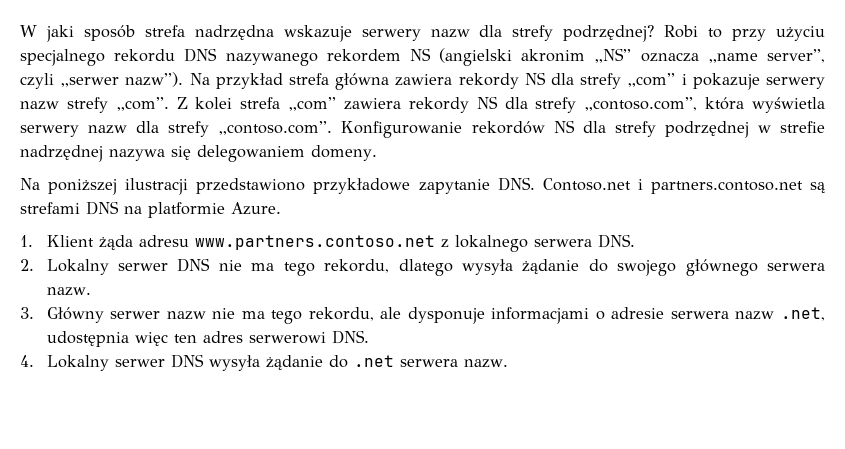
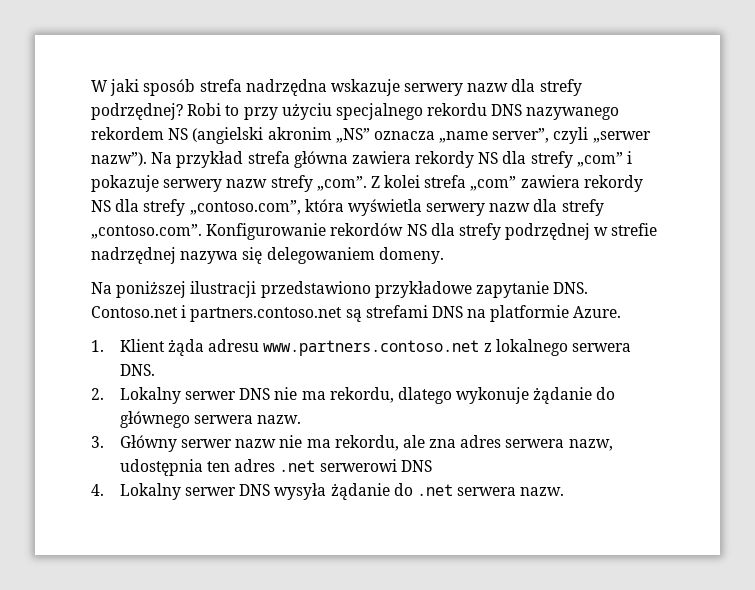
[283,262,315,276] tego -> (326, 395) none
[461,259,677,276] wysyła żądanie do swojego -> [456,387,616,404] wykonuje żądanie do
[271,310,303,324] tego -> (331, 443) none
[407,307,826,324] [46,330,369,347] dysponuje informacjami o adresie serwera nazw .net, udostępnia więc ten adres serwerowi DNS. -> [429,435,613,451] [119,459,432,476] zna adres serwera nazw, udostępnia ten adres .net serwerowi DNS

